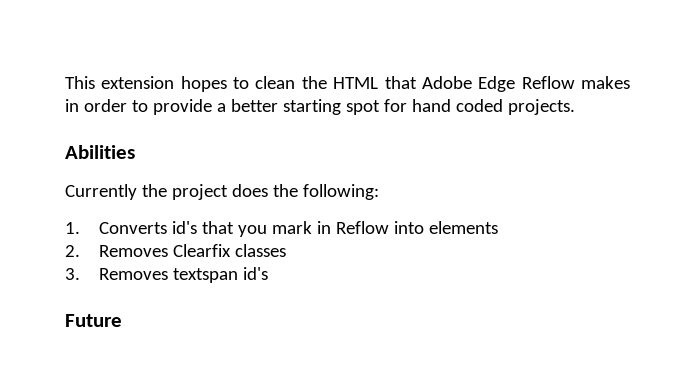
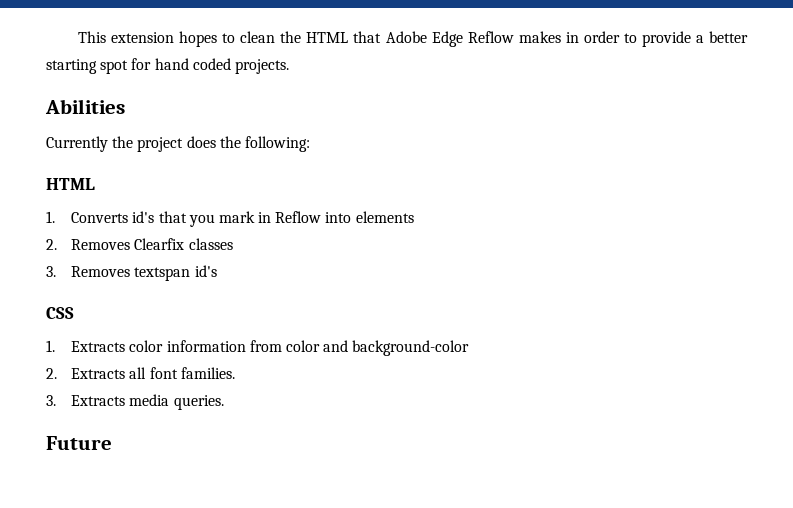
(379, 192) none -> [46,178,95,190] // HTML
(269, 273) none -> [46,307,74,319] [46,340,470,356] [46,367,235,379] [46,394,224,410] // CSS // 1. Extracts color information from color and background-color // 2. Extracts all font families. // 3. Extracts media queries.

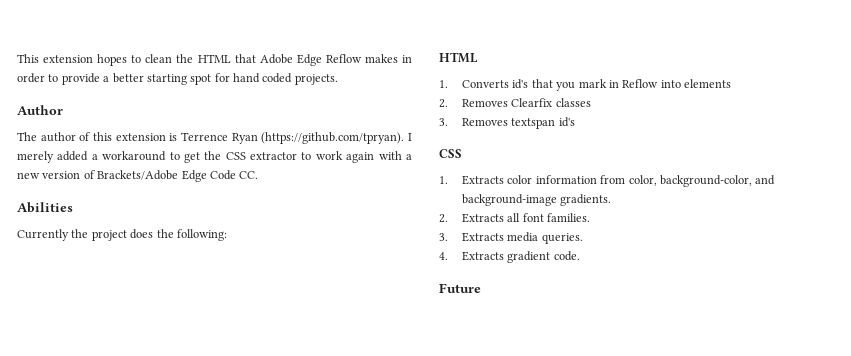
(289, 66) none -> [17,105,63,115] [17,132,412,144] [17,151,412,163] [17,170,259,182] // Author // The author of this extension is Terrence Ryan (https://github.com/tpryan). I merely added a workaround to get the CSS extractor to work again with a new version of Brackets/Adobe Edge Code CC.
[285,340,470,356] color and background-color -> [628,175,776,187] [462,194,612,206] color, background-color, and background-image gradients.
(224, 402) none -> [439,251,580,263] // 4. Extracts gradient code.

